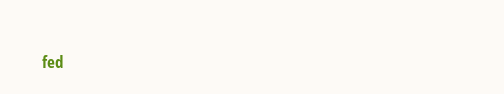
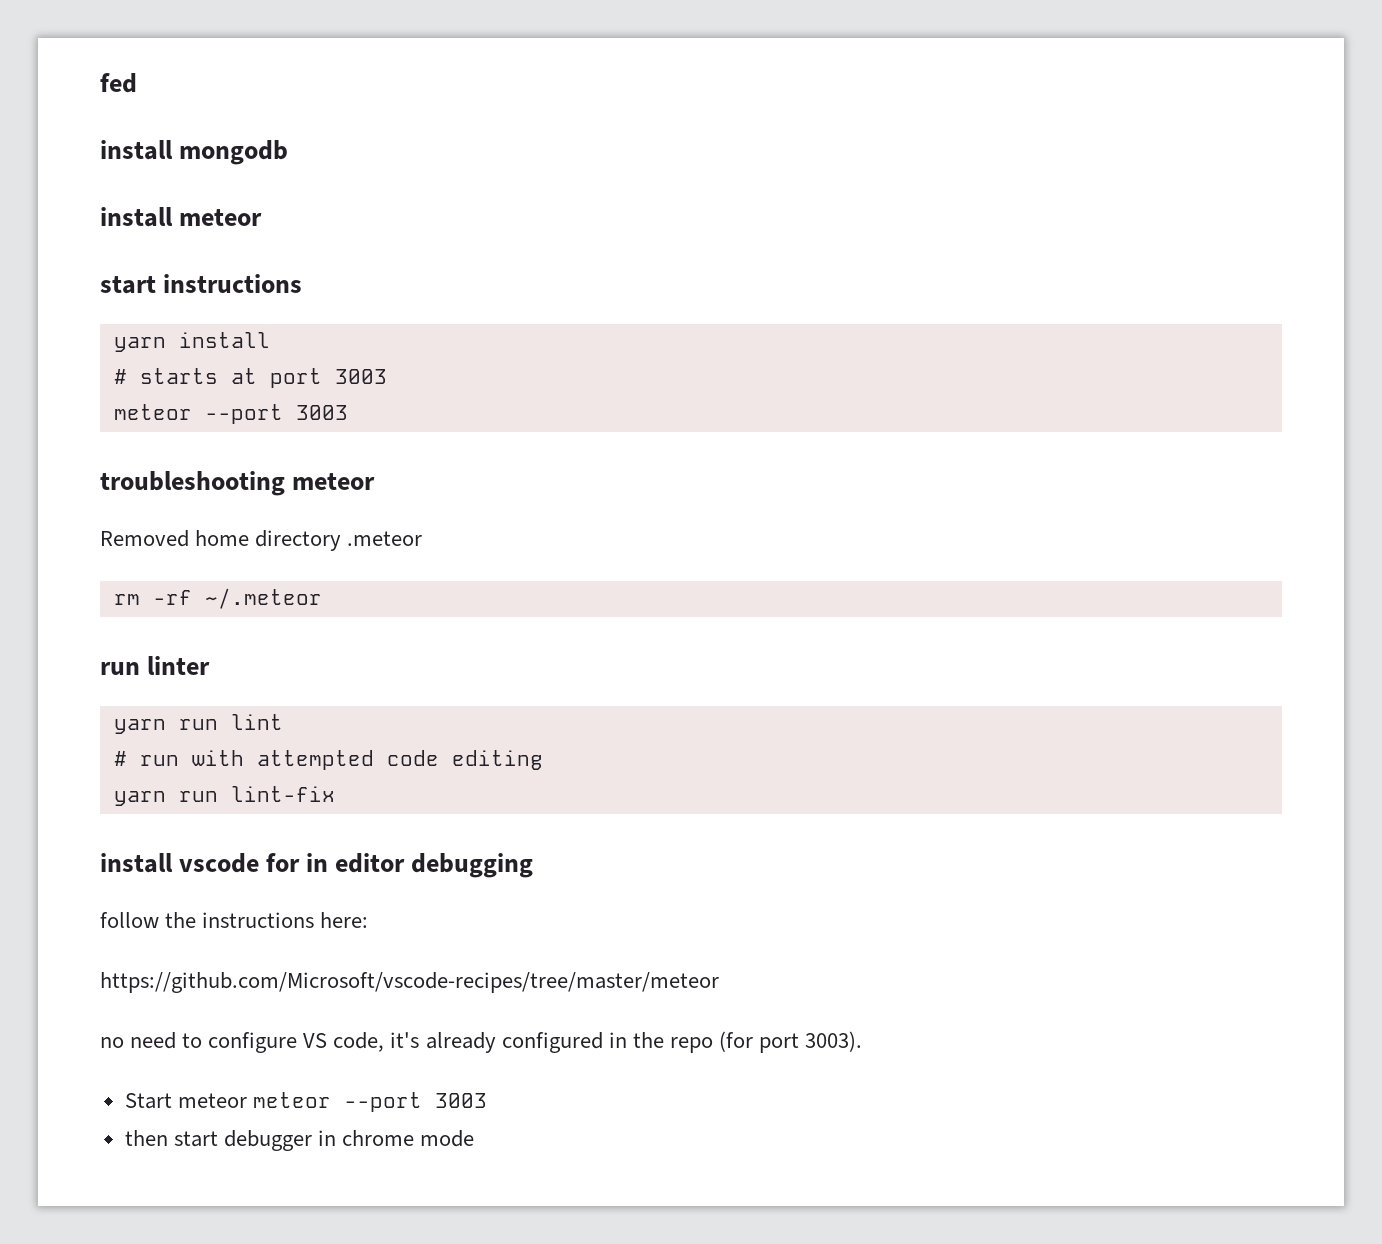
(63, 61) none -> [100,140,289,165] [100,207,263,227] [100,274,303,294] [113,332,270,352] [113,368,387,388] [113,404,348,424] [100,471,376,496] [100,530,423,551] [113,588,322,609] [100,656,211,675] [113,714,283,734] [113,750,543,770] [113,786,335,806] [100,853,534,878] [100,912,369,928] [100,972,719,993] [100,1031,863,1053] [124,1092,487,1112] [124,1130,475,1151] // install mongodb // install meteor // start instructions // yarn install // # starts at port 3003 // meteor --port 3003 // troubleshooting meteor // Removed home directory .meteor // rm -rf ~/.meteor // run linter // yarn run lint // # run with attempted code editing // yarn run lint-fix // install vscode for in editor debugging // follow the instructions here: // https://github.com/Microsoft/vscode-recipes/tree/master/meteor // no need to configure VS code, it's already configured in the repo (for port 3003). // Start meteor meteor --port 3003 // then start debugger in chrome mode

